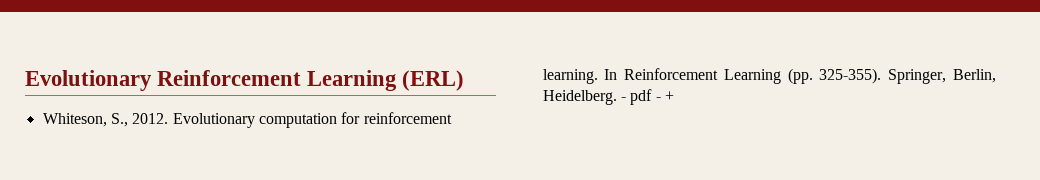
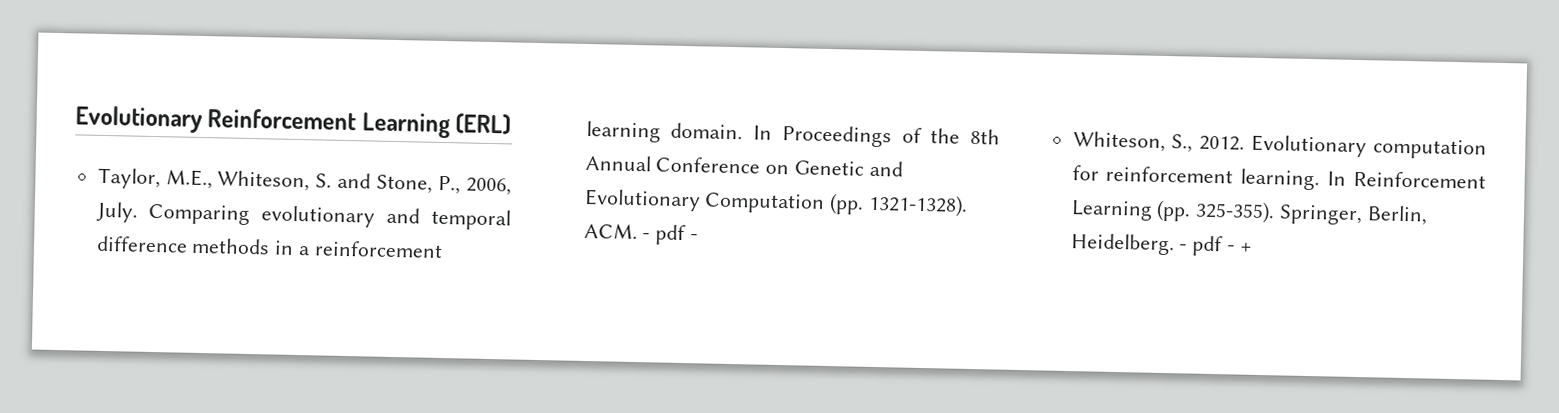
(465, 80) none -> [97,167,512,196] [95,201,511,231] [95,235,443,258] [585,120,1000,148] [584,154,903,177] [583,188,969,217] [583,222,699,246] // Taylor, M.E., Whiteson, S. and Stone, P., 2006, July. Comparing evolutionary and temporal difference methods in a reinforcement learning domain. In Proceedings of the 8th Annual Conference on Genetic and Evolutionary Computation (pp. 1321-1328). ACM. - pdf -

